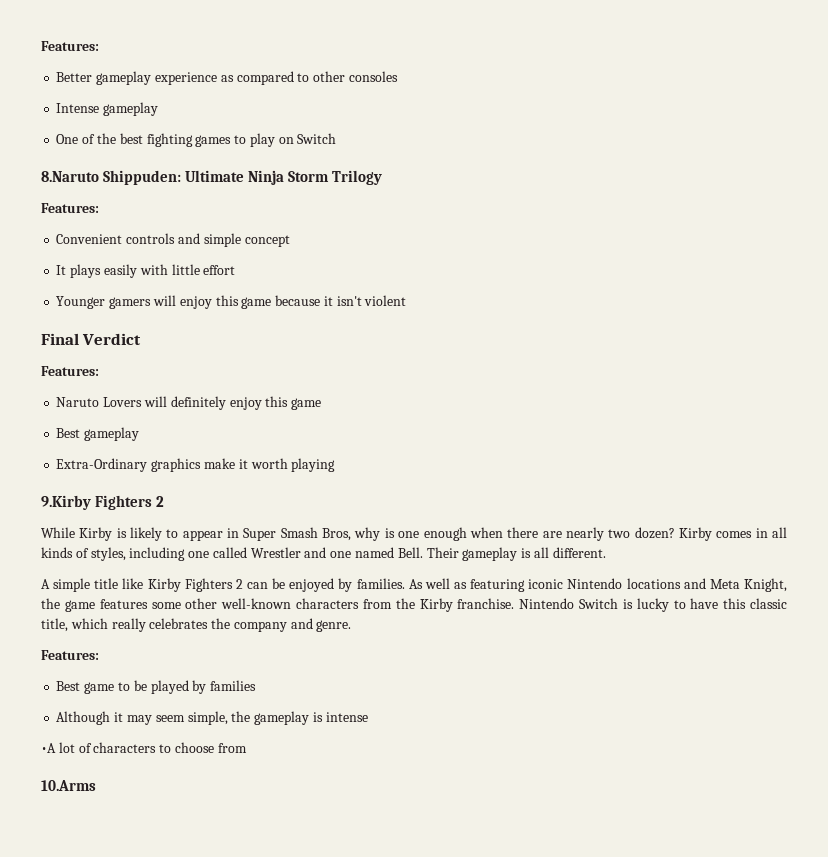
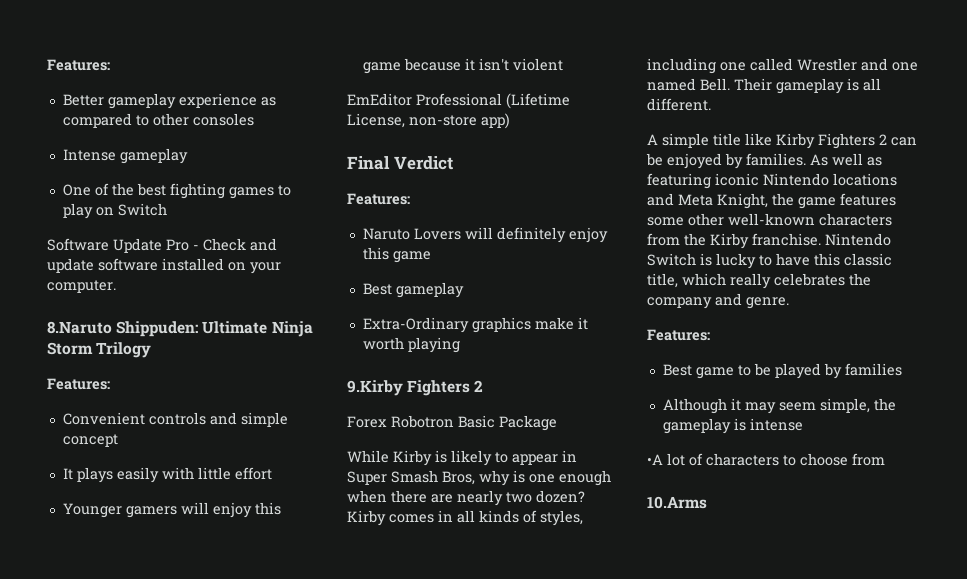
(337, 138) none -> [47,238,277,253] [47,258,281,274] [47,280,116,293] // Software Update Pro - Check and update software installed on your computer.
(407, 300) none -> [347,93,570,109] [347,113,510,129] // EmEditor Professional (Lifetime License, non-store app)
(165, 501) none -> [347,415,557,431] // Forex Robotron Basic Package

